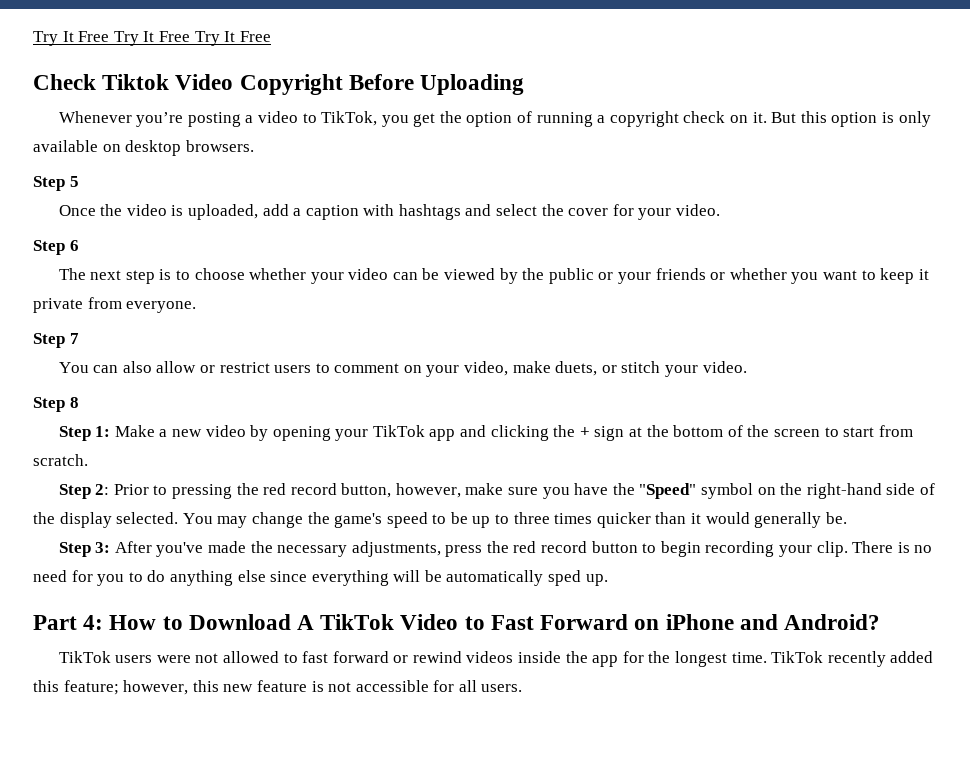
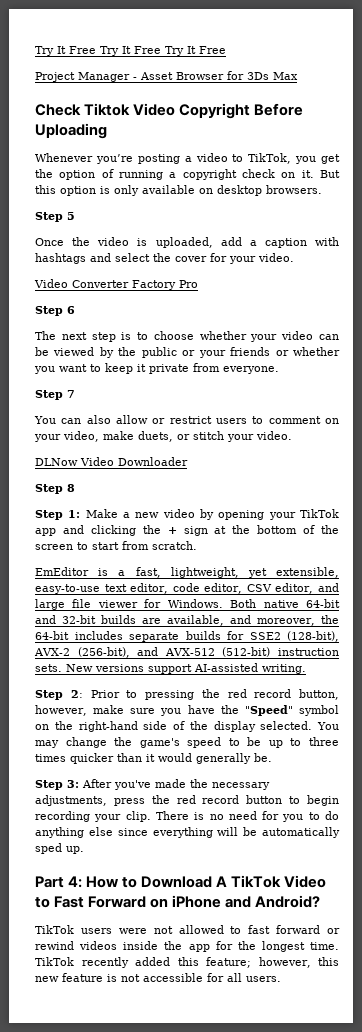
(271, 36) none -> [35,71,298,82] // Project Manager - Asset Browser for 3Ds Max
(721, 210) none -> [34,279,198,290] // Video Converter Factory Pro
(747, 367) none -> [35,457,188,466] // DLNow Video Downloader
(88, 460) none -> [35,567,339,578] [35,583,339,594] [35,599,340,610] [35,615,339,626] [35,631,339,642] [34,647,339,658] [35,663,306,674] // EmEditor is a fast, lightweight, yet extensible, easy-to-use text editor, code editor, CSV editor, and large file viewer for Windows. Both native 64-bit and 32-bit builds are available, and moreover, the 64-bit includes separate builds for SSE2 (128-bit), AVX-2 (256-bit), and AVX-512 (512-bit) instruction sets. New versions support AI-assisted writing.

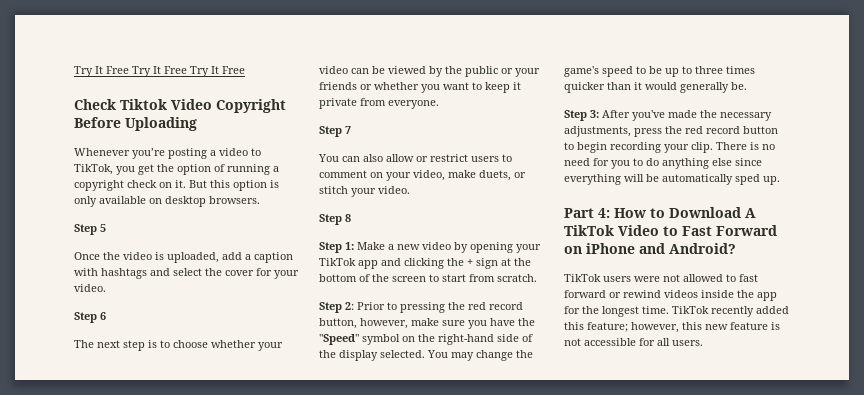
[35,71,298,82] // Project Manager - Asset Browser for 3Ds Max -> (245, 70) none
[34,279,198,290] // Video Converter Factory Pro -> (106, 288) none
[35,457,188,466] // DLNow Video Downloader -> (410, 190) none
[35,567,339,578] [35,583,339,594] [35,599,340,610] [35,615,339,626] [35,631,339,642] [34,647,339,658] [35,663,306,674] // EmEditor is a fast, lightweight, yet extensible, easy-to-use text editor, code editor, CSV editor, and large file viewer for Windows. Both native 64-bit and 32-bit builds are available, and moreover, the 64-bit includes separate builds for SSE2 (128-bit), AVX-2 (256-bit), and AVX-512 (512-bit) instruction sets. New versions support AI-assisted writing. -> (537, 278) none

